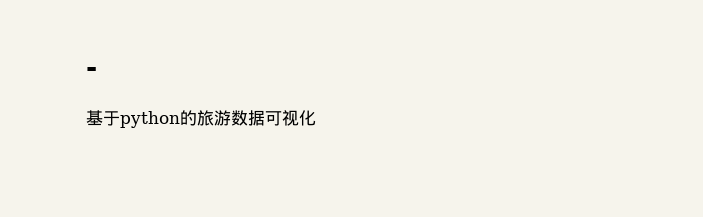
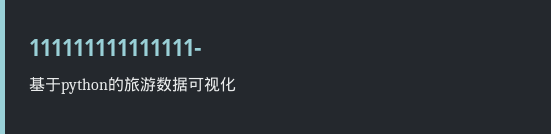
[86,67,97,76] - -> [29,39,202,56] 111111111111111-

